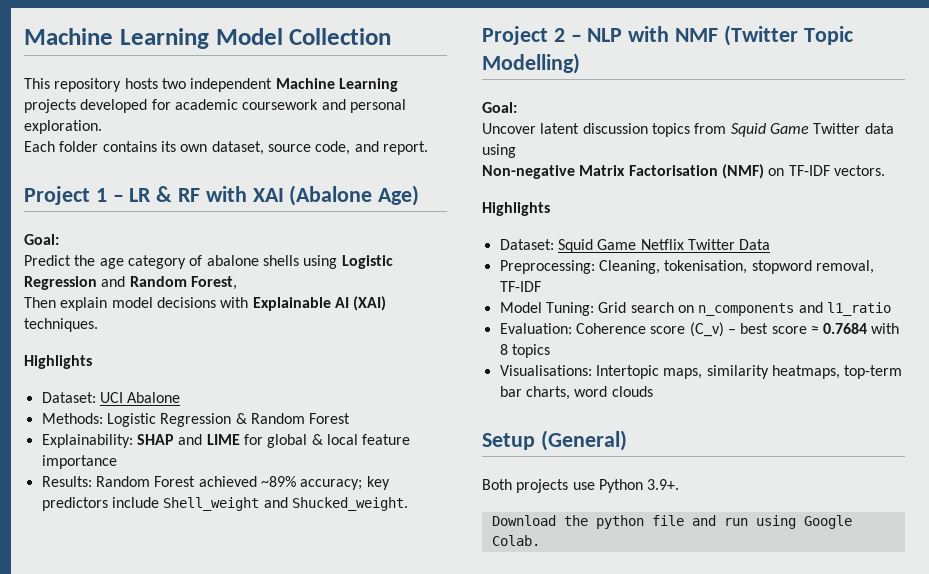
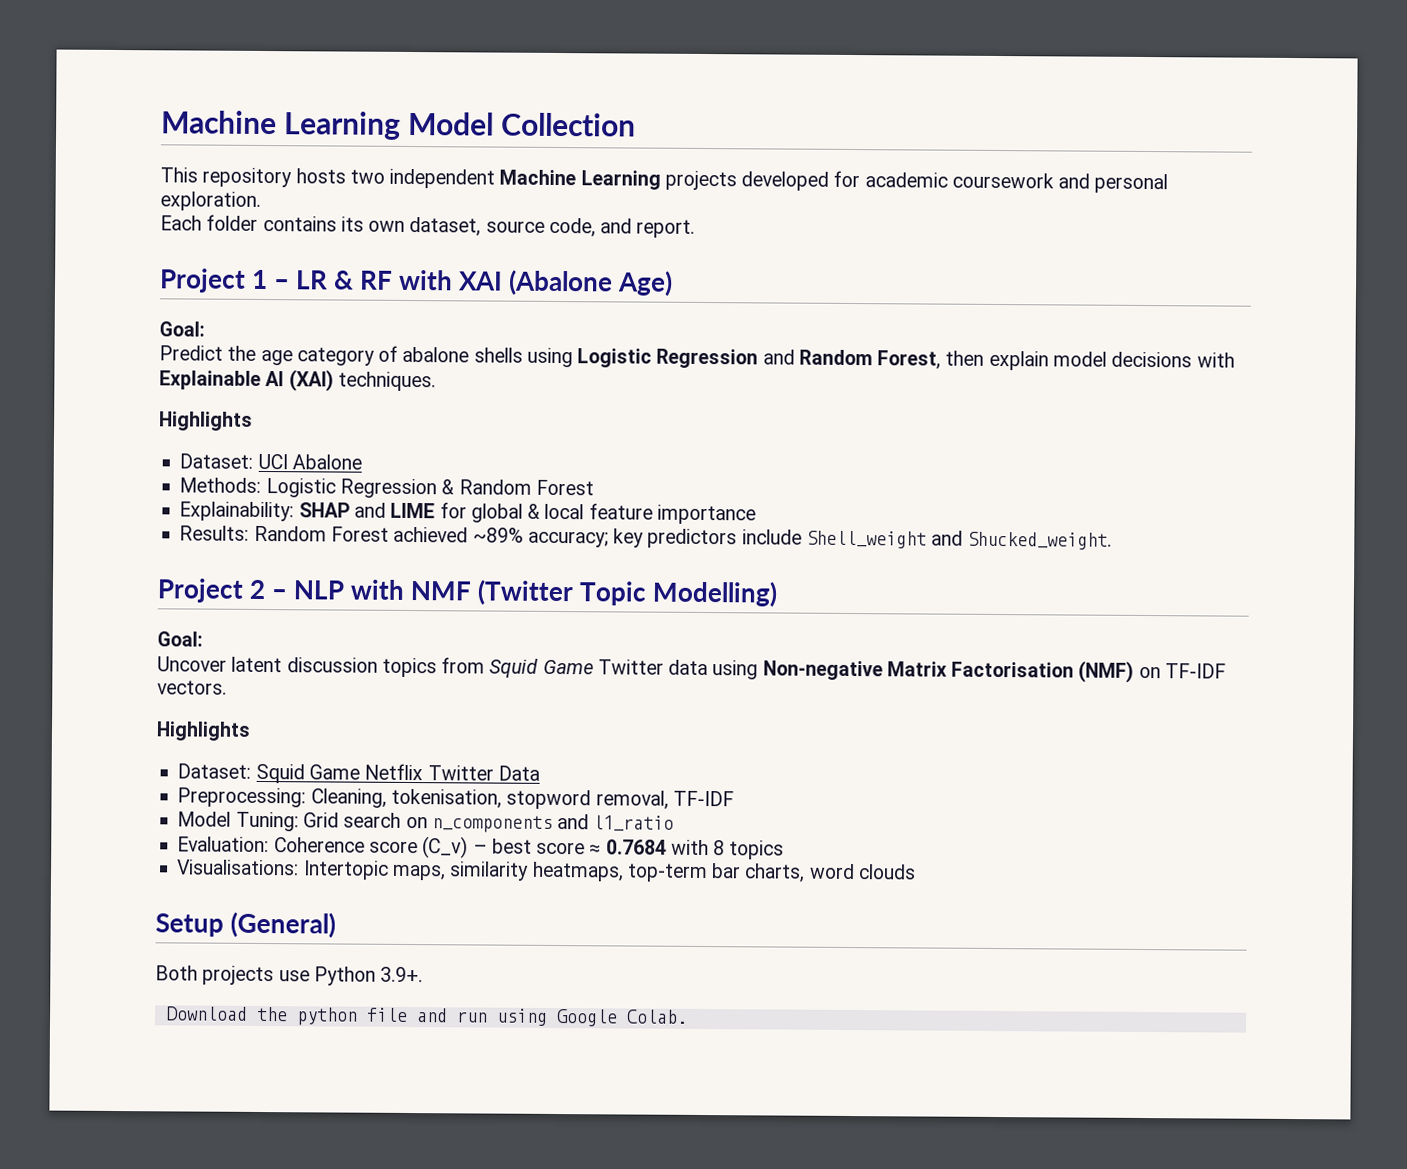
[24,297,56,308] // Then -> [945,350,985,366] then
(516, 151) // -> (759, 670) none

